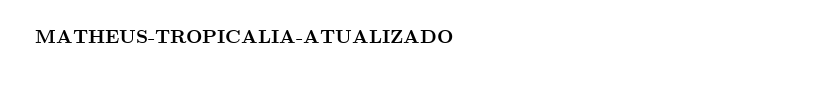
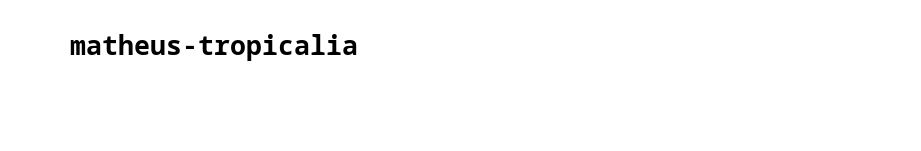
[35,29,453,43] MATHEUS-TROPICALIA-ATUALIZADO -> [70,34,358,61] matheus-tropicalia

